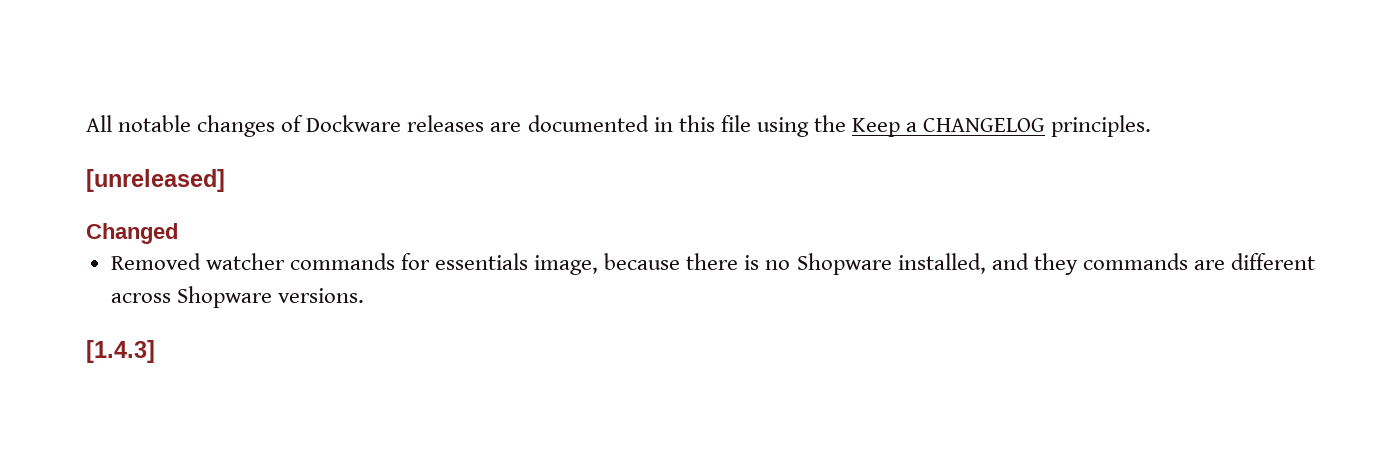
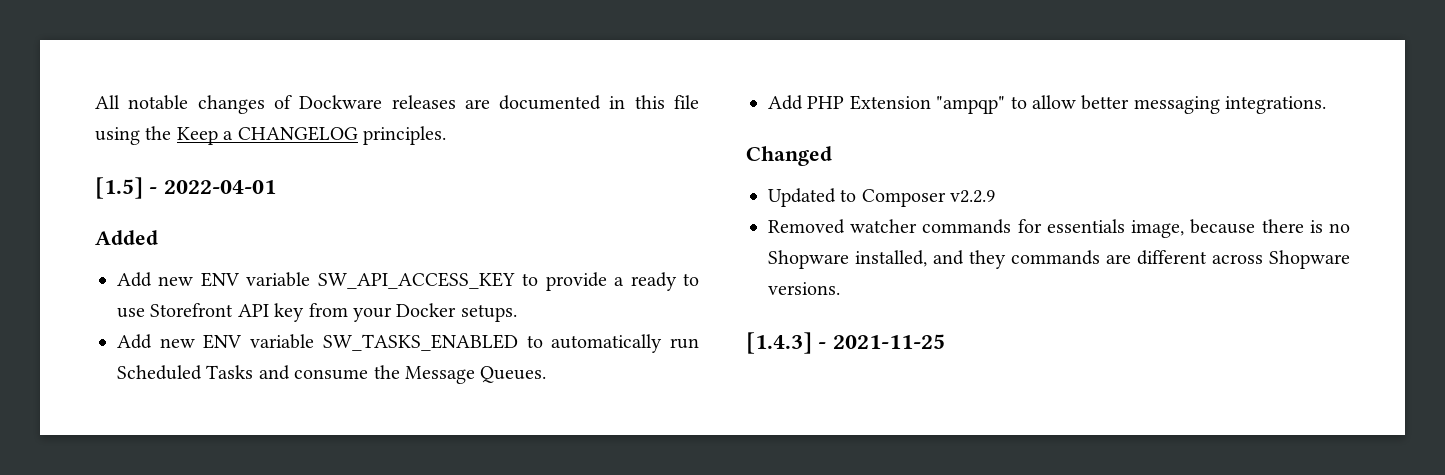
[86,169,225,192] [86,223,178,244] [unreleased] // Changed -> [95,177,276,199] [95,230,158,245] [117,272,699,291] [117,303,517,322] [117,334,699,353] [117,365,547,384] [768,95,1327,114] [746,146,832,166] [768,188,996,207] [1.5] - 2022-04-01 // Added // Add new ENV variable SW_API_ACCESS_KEY to provide a ready to use Storefront API key from your Docker setups. // Add new ENV variable SW_TASKS_ENABLED to automatically run Scheduled Tasks and consume the Message Queues. // Add PHP Extension "ampqp" to allow better messaging integrations. // Changed // Updated to Composer v2.2.9
(155, 351) none -> [818,334,945,349] - 2021-11-25

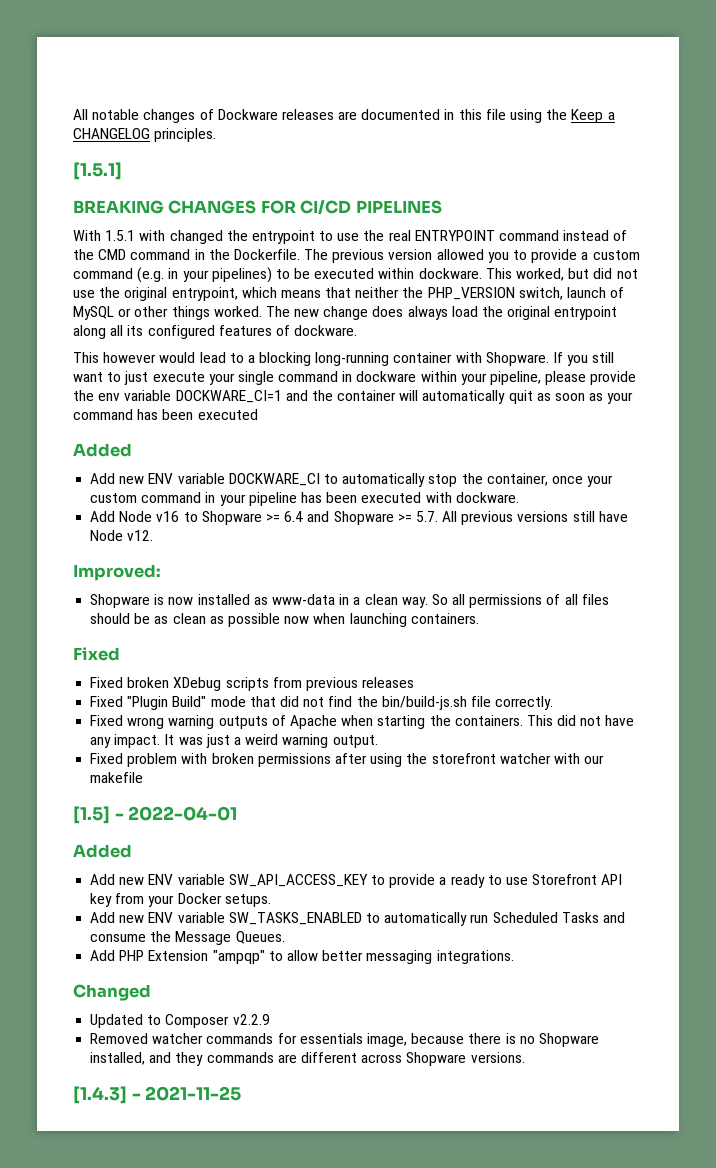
(446, 135) none -> [73,162,122,180] [73,200,442,214] [73,230,628,244] [73,249,640,263] [73,267,638,283] [73,287,625,301] [73,306,618,320] [73,325,358,339] [73,352,615,366] [73,371,637,385] [73,390,634,404] [73,409,258,420] [73,443,132,457] [90,473,614,487] [90,492,519,506] [90,511,628,525] [90,530,154,541] [73,564,161,581] [90,594,609,608] [90,613,479,627] [73,647,120,661] [90,677,415,691] [90,696,554,710] [90,715,635,729] [90,734,378,748] [90,753,605,767] [90,772,144,783] // [1.5.1] // BREAKING CHANGES FOR CI/CD PIPELINES // With 1.5.1 with changed the entrypoint to use the real ENTRYPOINT command instead of the CMD command in the Dockerfile. The previous version allowed you to provide a custom command (e.g. in your pipelines) to be executed within dockware. This worked, but did not use the original entrypoint, which means that neither the PHP_VERSION switch, launch of MySQL or other things worked. The new change does always load the original entrypoint along all its configured features of dockware. // This however would lead to a blocking long-running container with Shopware. If you still want to just execute your single command in dockware within your pipeline, please provide the env variable DOCKWARE_CI=1 and the container will automatically quit as soon as your command has been executed // Added // Add new ENV variable DOCKWARE_CI to automatically stop the container, once your custom command in your pipeline has been executed with dockware. // Add Node v16 to Shopware >= 6.4 and Shopware >= 5.7. All previous versions still have Node v12. // Improved: // Shopware is now installed as www-data in a clean way. So all permissions of all files should be as clean as possible now when launching containers. // Fixed // Fixed broken XDebug scripts from previous releases // Fixed "Plugin Build" mode that did not find the bin/build-js.sh file correctly. // Fixed wrong warning outputs of Apache when starting the containers. This did not have any impact. It was just a weird warning output. // Fixed problem with broken permissions after using the storefront watcher with our makefile

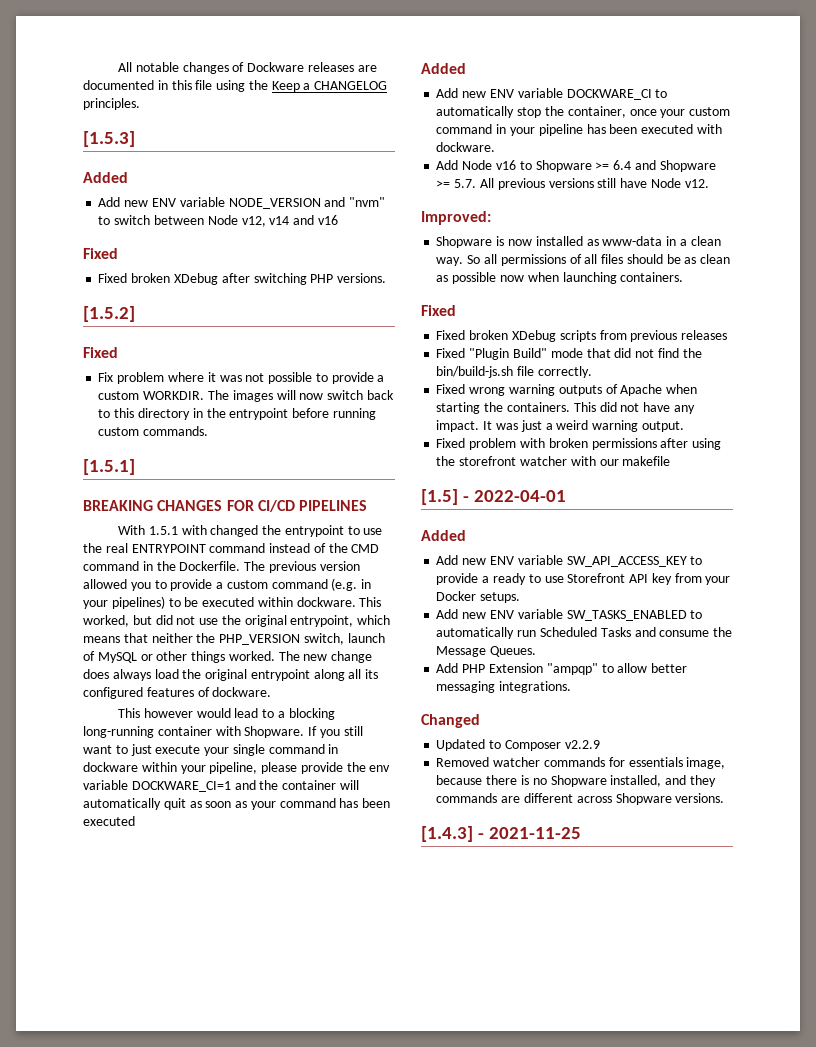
(217, 135) none -> [83,131,135,147] [83,172,128,183] [98,197,386,209] [98,215,338,227] [83,248,118,259] [98,273,387,285] [83,306,135,322] [83,347,118,358] [98,372,385,384] [98,390,394,402] [98,408,376,420] [98,426,209,436] // [1.5.3] // Added // Add new ENV variable NODE_VERSION and "nvm" to switch between Node v12, v14 and v16 // Fixed // Fixed broken XDebug after switching PHP versions. // [1.5.2] // Fixed // Fix problem where it was not possible to provide a custom WORKDIR. The images will now switch back to this directory in the entrypoint before running custom commands.

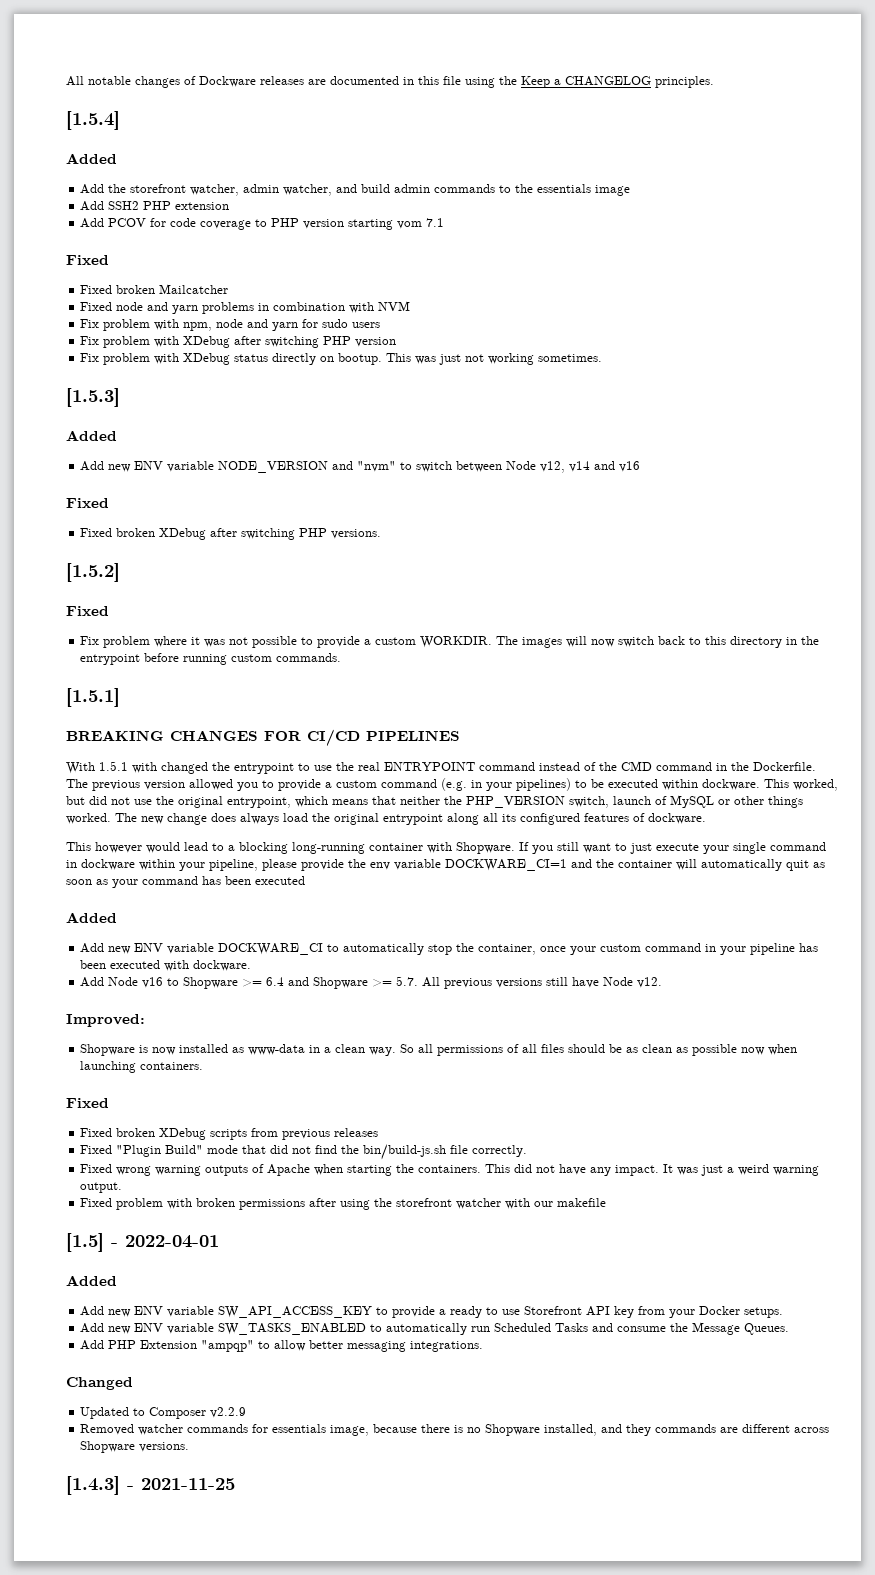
(140, 104) none -> [66,111,120,130] [66,153,117,164] [80,184,631,196] [80,201,230,211] [80,218,445,230] [66,255,109,265] [80,284,229,294] [80,301,411,314] [80,319,381,331] [80,336,397,348] [80,353,603,365] // [1.5.4] // Added // Add the storefront watcher, admin watcher, and build admin commands to the essentials image // Add SSH2 PHP extension // Add PCOV for code coverage to PHP version starting vom 7.1 // Fixed // Fixed broken Mailcatcher // Fixed node and yarn problems in combination with NVM // Fix problem with npm, node and yarn for sudo users // Fix problem with XDebug after switching PHP version // Fix problem with XDebug status directly on bootup. This was just not working sometimes.

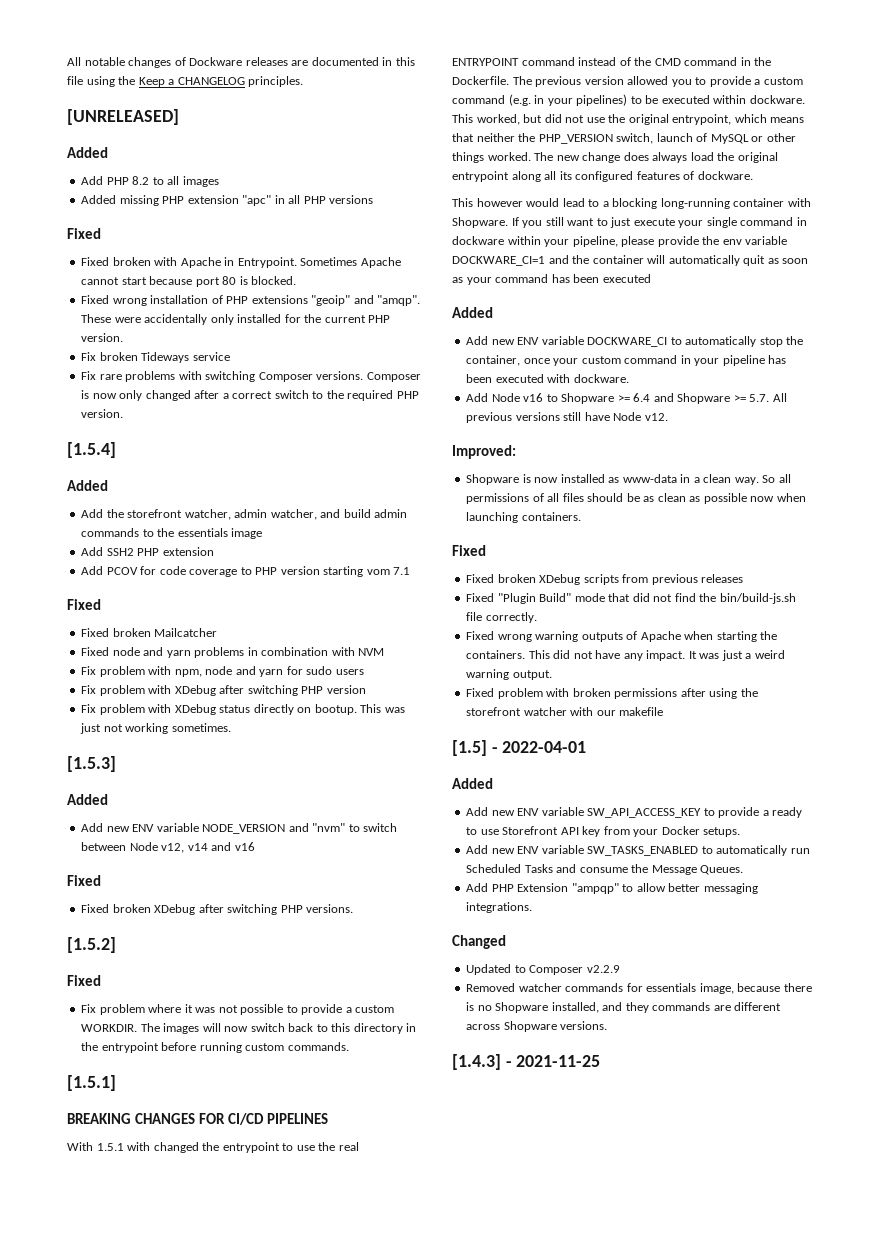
(714, 82) none -> [67,109,179,125] [67,147,108,158] [81,176,219,187] [81,195,374,206] [67,228,101,239] [81,257,401,268] [81,276,297,287] [81,295,421,306] [81,314,391,325] [81,333,124,342] [81,352,230,363] [81,371,421,382] [81,390,419,401] [81,409,124,418] // [UNRELEASED] // Added // Add PHP 8.2 to all images // Added missing PHP extension "apc" in all PHP versions // Fixed // Fixed broken with Apache in Entrypoint. Sometimes Apache cannot start because port 80 is blocked. // Fixed wrong installation of PHP extensions "geoip" and "amqp". These were accidentally only installed for the current PHP version. // Fix broken Tideways service // Fix rare problems with switching Composer versions. Composer is now only changed after a correct switch to the required PHP version.

